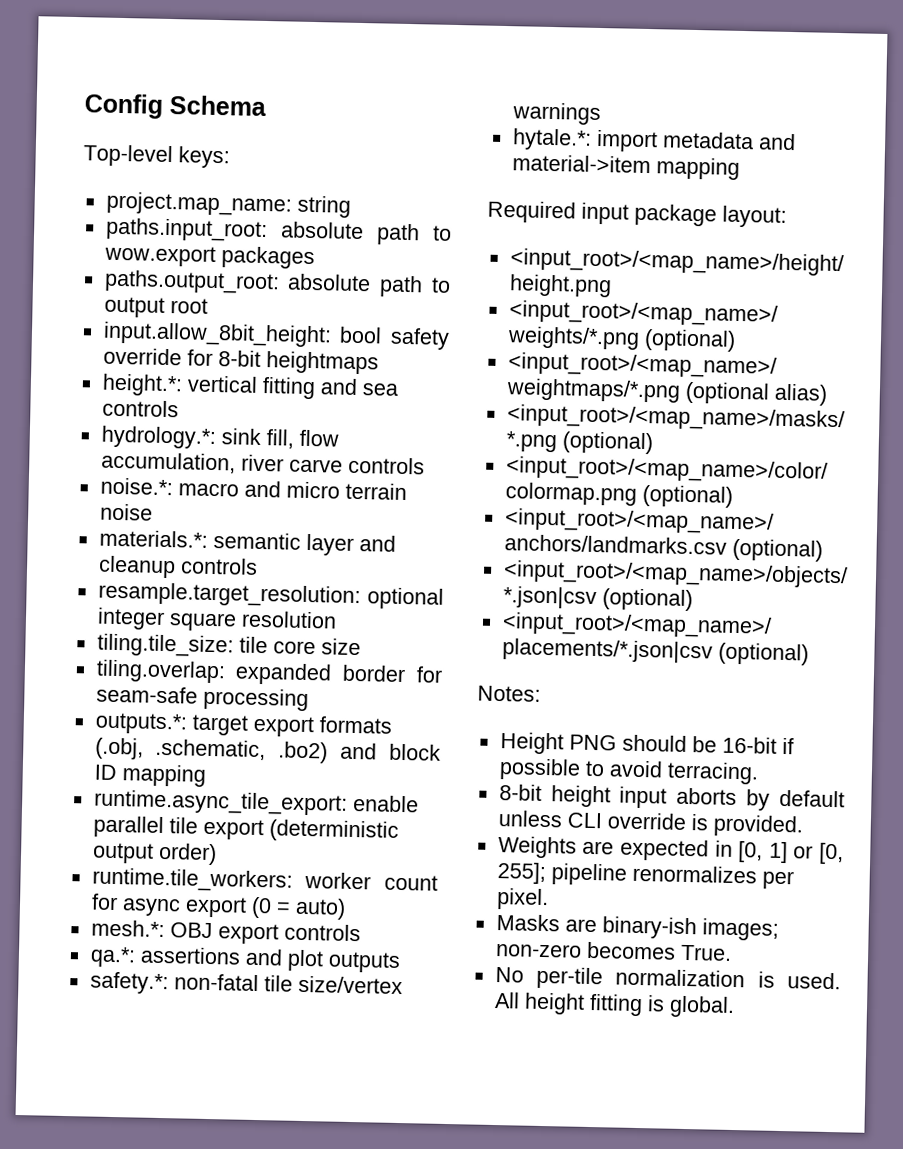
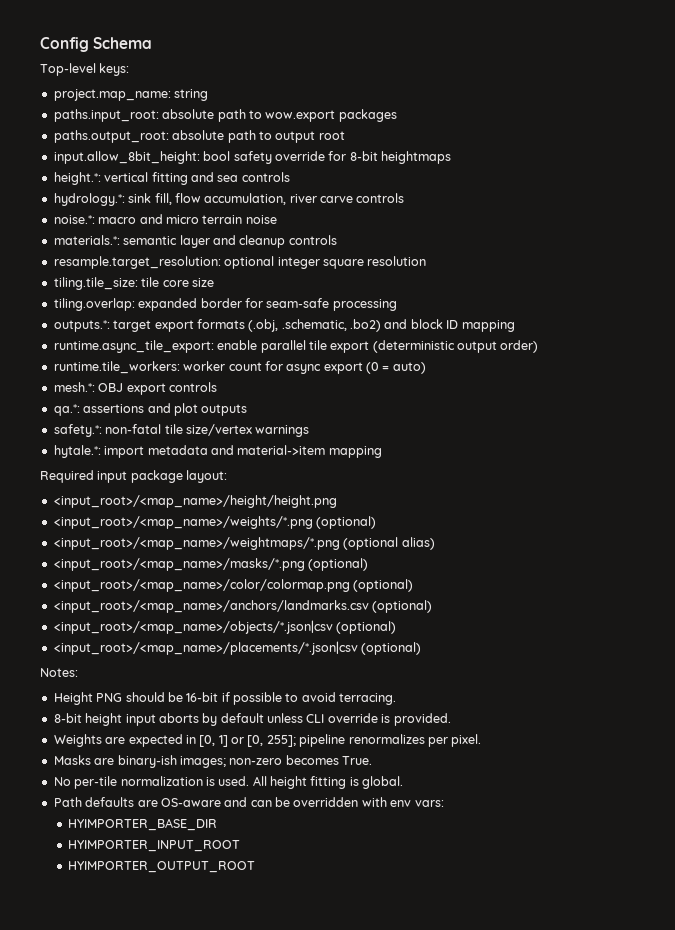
(735, 1007) none -> [53,797,444,807] [68,818,218,831] [68,840,241,852] [68,861,256,873] // Path defaults are OS-aware and can be overridden with env vars: // HYIMPORTER_BASE_DIR // HYIMPORTER_INPUT_ROOT // HYIMPORTER_OUTPUT_ROOT

